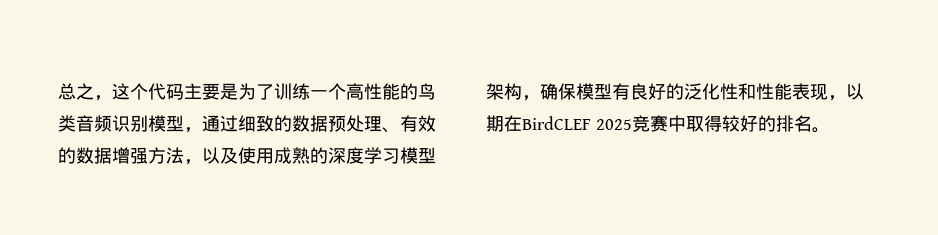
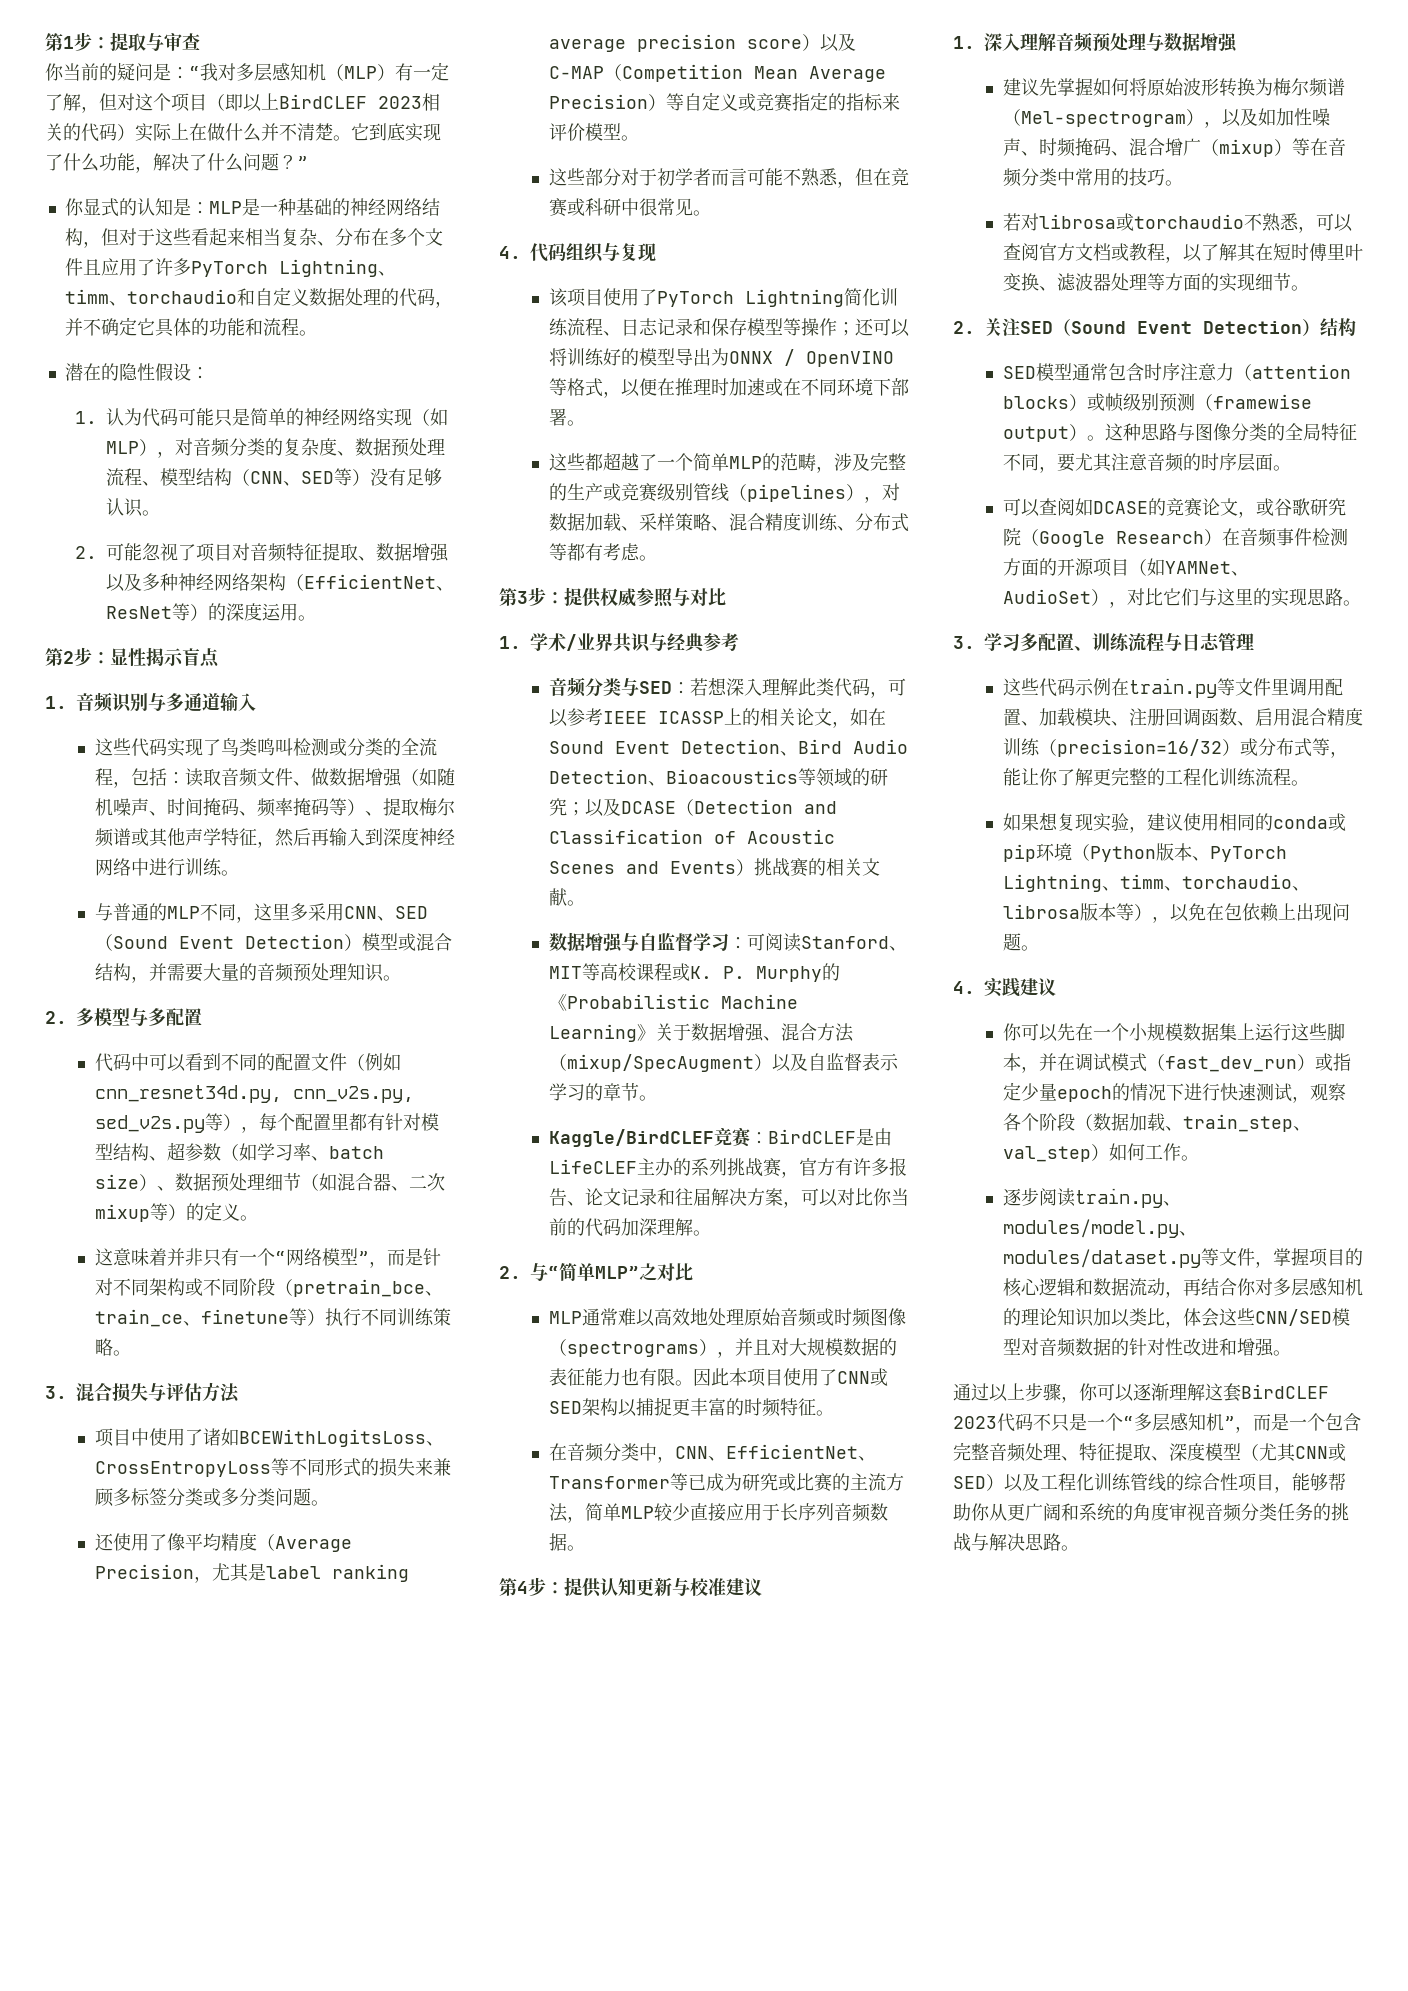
[58,83,436,101] [58,115,436,133] [58,147,436,165] [486,83,864,101] [486,115,812,132] 总之，这个代码主要是为了训练一个高性能的鸟类音频识别模型，通过细致的数据预处理、有效的数据增强方法，以及使用成熟的深度学习模型架构，确保模型有良好的泛化性和性能表现，以期在BirdCLEF 2025竞赛中取得较好的排名 -> [45,32,200,51] [45,62,449,82] [45,93,440,113] [45,123,441,142] [45,153,308,173] [64,198,440,217] [64,228,443,248] [64,258,396,277] [64,287,453,308] [64,317,317,337] [64,363,209,381] [74,408,448,427] [105,438,445,458] [105,468,442,486] [105,498,160,517] [74,543,449,562] [105,573,454,592] [105,603,316,621] [45,647,220,668] [45,692,256,713] [94,738,437,757] [94,768,455,788] [94,798,455,817] [94,828,455,848] [94,858,239,876] [94,903,428,923] [94,933,452,951] [94,963,401,983] [45,1008,202,1026] [94,1053,401,1072] [94,1085,414,1103] [94,1113,439,1133] [94,1142,384,1161] [94,1173,445,1192] [94,1202,258,1222] [94,1248,441,1268] [94,1278,443,1297] [94,1308,451,1327] [94,1338,131,1356] [45,1382,240,1403] [94,1428,444,1447] [94,1458,451,1477] [94,1488,329,1507] [94,1533,352,1552] [94,1563,409,1583] [548,33,856,52] [548,64,886,82] [548,92,900,112] [548,123,639,141] [548,168,909,188] [548,198,711,217] [499,243,656,263] [548,288,898,307] [548,318,910,337] [548,348,894,367] [548,378,909,398] [548,408,585,426] [548,452,906,473] [548,483,900,503] [548,513,909,532] [548,543,657,561] [499,587,726,608] [499,633,739,653] [548,677,906,698] [548,708,886,728] [548,739,908,756] [548,768,888,787] [548,798,837,817] [548,829,835,844] [548,858,880,877] [548,888,585,906] [548,932,907,953] [548,963,840,982] [548,994,798,1011] [548,1023,854,1042] [548,1053,899,1072] [548,1083,657,1101] [548,1127,892,1148] [548,1157,907,1178] [548,1188,909,1208] [548,1218,711,1237] [499,1263,693,1281] [548,1308,906,1327] [548,1338,897,1358] [548,1368,888,1387] [548,1397,834,1417] [548,1443,876,1463] [548,1473,904,1492] [548,1503,888,1523] [548,1533,585,1551] [499,1577,762,1598] [953,32,1238,53] [1002,78,1345,97] [1002,108,1330,128] [1002,138,1346,157] [1002,168,1183,187] [1002,213,1353,233] [1002,243,1363,263] [1002,273,1309,292] [953,318,1356,337] [1002,363,1351,381] [1002,393,1312,412] [1002,423,1357,442] [1002,453,1291,473] [1002,498,1346,518] [1002,528,1348,547] [1002,558,1249,577] [1002,588,1361,608] [953,633,1254,652] [1002,678,1343,698] [1002,708,1363,726] [1002,738,1348,758] [1002,767,1309,786] [1002,812,1346,833] [1002,843,1287,862] [1002,874,1310,892] [1002,903,1350,923] [1002,933,1039,951] [953,977,1056,997] [1002,1023,1345,1042] [1002,1053,1351,1073] [1002,1082,1346,1103] [1002,1113,1311,1132] [1002,1143,1199,1162] [1002,1188,1181,1208] [1002,1219,1197,1238] [1002,1248,1363,1268] [1002,1278,1363,1298] [1002,1308,1350,1328] [1002,1338,1291,1357] [953,1383,1329,1403] [953,1413,1361,1433] [953,1442,1346,1462] [953,1473,1346,1493] [953,1503,1349,1522] [953,1533,1061,1552] 第1步：提取与审查 // 你当前的疑问是：“我对多层感知机（MLP）有一定了解，但对这个项目（即以上BirdCLEF 2023相关的代码）实际上在做什么并不清楚。它到底实现了什么功能，解决了什么问题？” // 你显式的认知是：MLP是一种基础的神经网络结构，但对于这些看起来相当复杂、分布在多个文件且应用了许多PyTorch Lightning、timm、torchaudio和自定义数据处理的代码，并不确定它具体的功能和流程。 // 潜在的隐性假设： // 1.认为代码可能只是简单的神经网络实现（如MLP），对音频分类的复杂度、数据预处理流程、模型结构（CNN、SED等）没有足够认识。 // 2.可能忽视了项目对音频特征提取、数据增强以及多种神经网络架构（EfficientNet、ResNet等）的深度运用。 // 第2步：显性揭示盲点 // 1.音频识别与多通道输入 // 这些代码实现了鸟类鸣叫检测或分类的全流程，包括：读取音频文件、做数据增强（如随机噪声、时间掩码、频率掩码等）、提取梅尔频谱或其他声学特征，然后再输入到深度神经网络中进行训练。 // 与普通的MLP不同，这里多采用CNN、SED（Sound Event Detection）模型或混合结构，并需要大量的音频预处理知识。 // 2.多模型与多配置 // 代码中可以看到不同的配置文件（例如cnn_resnet34d.py, cnn_v2s.py, sed_v2s.py等），每个配置里都有针对模型结构、超参数（如学习率、batch size）、数据预处理细节（如混合器、二次mixup等）的定义。 // 这意味着并非只有一个“网络模型”，而是针对不同架构或不同阶段（pretrain_bce、train_ce、finetune等）执行不同训练策略。 // 3.混合损失与评估方法 // 项目中使用了诸如BCEWithLogitsLoss、CrossEntropyLoss等不同形式的损失来兼顾多标签分类或多分类问题。 // 还使用了像平均精度（Average Precision，尤其是label ranking average precision score）以及C-MAP（Competition Mean Average Precision）等自定义或竞赛指定的指标来评价模型。 // 这些部分对于初学者而言可能不熟悉，但在竞赛或科研中很常见。 // 4.代码组织与复现 // 该项目使用了PyTorch Lightning简化训练流程、日志记录和保存模型等操作；还可以将训练好的模型导出为ONNX / OpenVINO等格式，以便在推理时加速或在不同环境下部署。 // 这些都超越了一个简单MLP的范畴，涉及完整的生产或竞赛级别管线（pipelines），对数据加载、采样策略、混合精度训练、分布式等都有考虑。 // 第3步：提供权威参照与对比 // 1.学术/业界共识与经典参考 // 音频分类与SED：若想深入理解此类代码，可以参考IEEE ICASSP上的相关论文，如在Sound Event Detection、Bird Audio Detection、Bioacoustics等领域的研究；以及DCASE（Detection and Classification of Acoustic Scenes and Events）挑战赛的相关文献。 // 数据增强与自监督学习：可阅读Stanford、MIT等高校课程或K. P. Murphy的《Probabilistic Machine Learning》关于数据增强、混合方法（mixup/SpecAugment）以及自监督表示学习的章节。 // Kaggle/BirdCLEF竞赛：BirdCLEF是由LifeCLEF主办的系列挑战赛，官方有许多报告、论文记录和往届解决方案，可以对比你当前的代码加深理解。 // 2.与“简单MLP”之对比 // MLP通常难以高效地处理原始音频或时频图像（spectrograms），并且对大规模数据的表征能力也有限。因此本项目使用了CNN或SED架构以捕捉更丰富的时频特征。 // 在音频分类中，CNN、EfficientNet、Transformer等已成为研究或比赛的主流方法，简单MLP较少直接应用于长序列音频数据。 // 第4步：提供认知更新与校准建议 // 1.深入理解音频预处理与数据增强 // 建议先掌握如何将原始波形转换为梅尔频谱（Mel-spectrogram），以及如加性噪声、时频掩码、混合增广（mixup）等在音频分类中常用的技巧。 // 若对librosa或torchaudio不熟悉，可以查阅官方文档或教程，以了解其在短时傅里叶变换、滤波器处理等方面的实现细节。 // 2.关注SED（Sound Event Detection）结构 // SED模型通常包含时序注意力（attention blocks）或帧级别预测（framewise output）。这种思路与图像分类的全局特征不同，要尤其注意音频的时序层面。 // 可以查阅如DCASE的竞赛论文，或谷歌研究院（Google Research）在音频事件检测方面的开源项目（如YAMNet、AudioSet），对比它们与这里的实现思路。 // 3.学习多配置、训练流程与日志管理 // 这些代码示例在train.py等文件里调用配置、加载模块、注册回调函数、启用混合精度训练（precision=16/32）或分布式等，能让你了解更完整的工程化训练流程。 // 如果想复现实验，建议使用相同的conda或pip环境（Python版本、PyTorch Lightning、timm、torchaudio、librosa版本等），以免在包依赖上出现问题。 // 4.实践建议 // 你可以先在一个小规模数据集上运行这些脚本，并在调试模式（fast_dev_run）或指定少量epoch的情况下进行快速测试，观察各个阶段（数据加载、train_step、val_step）如何工作。 // 逐步阅读train.py、modules/model.py、modules/dataset.py等文件，掌握项目的核心逻辑和数据流动，再结合你对多层感知机的理论知识加以类比，体会这些CNN/SED模型对音频数据的针对性改进和增强。 // 通过以上步骤，你可以逐渐理解这套BirdCLEF 2023代码不只是一个“多层感知机”，而是一个包含完整音频处理、特征提取、深度模型（尤其CNN或SED）以及工程化训练管线的综合性项目，能够帮助你从更广阔和系统的角度审视音频分类任务的挑战与解决思路

